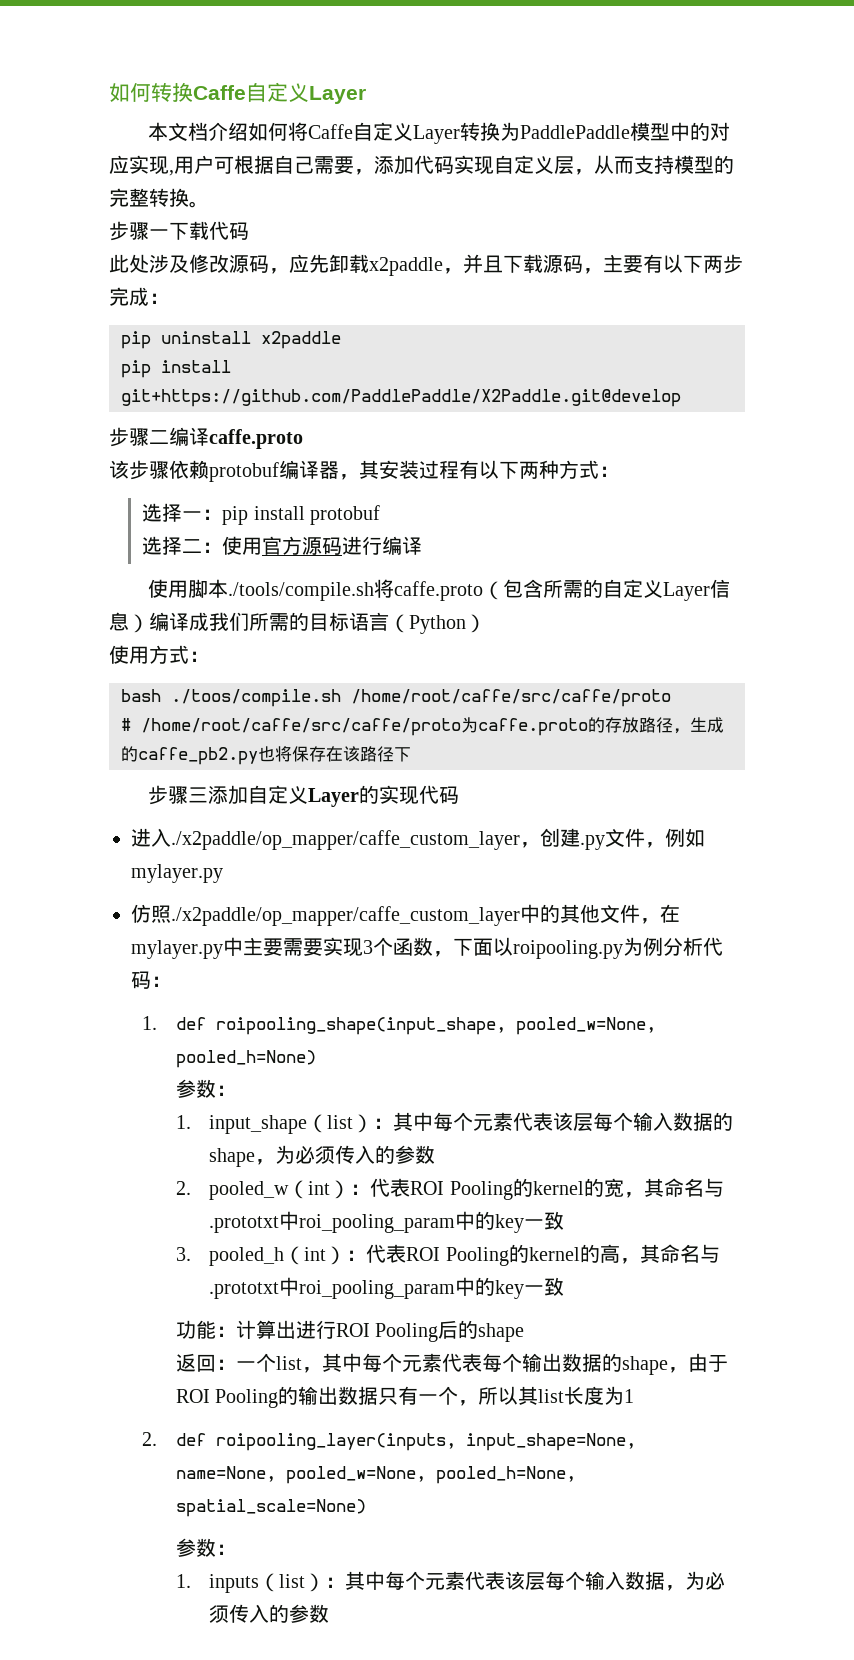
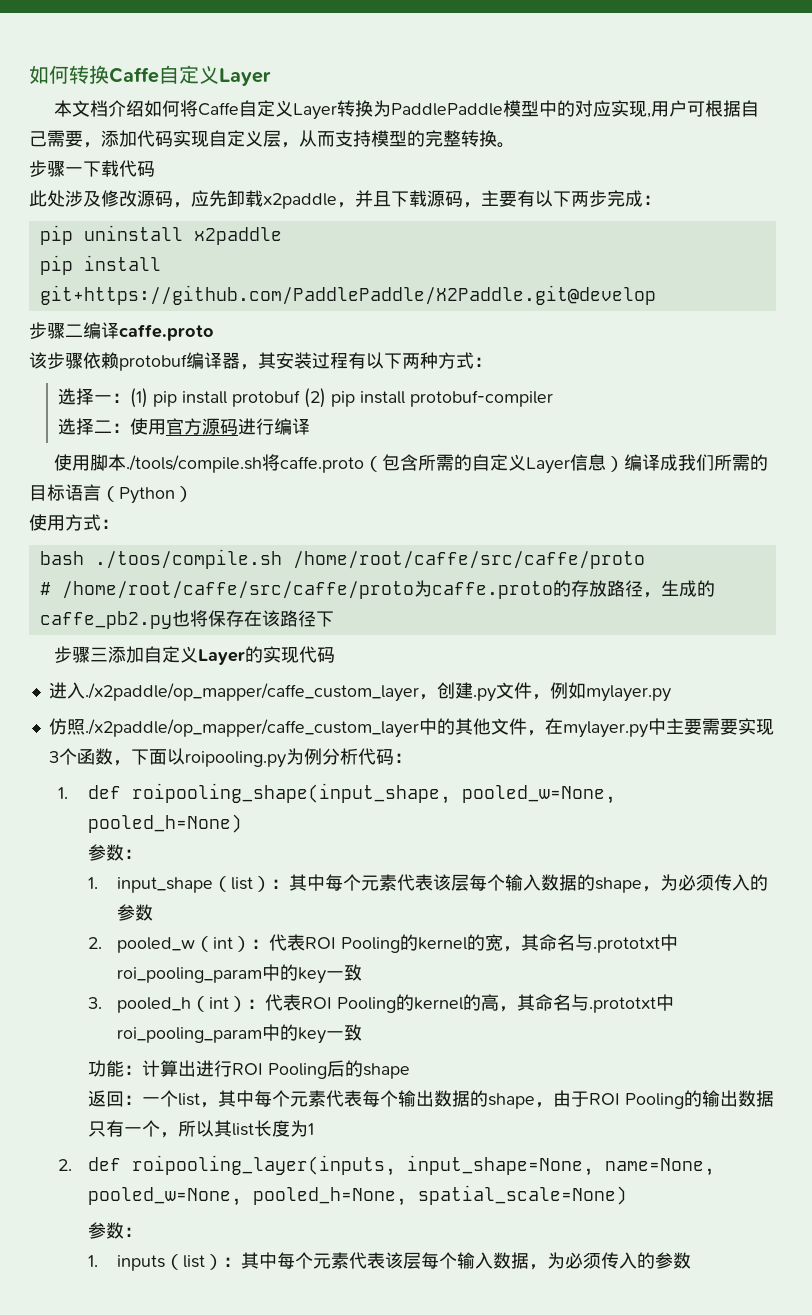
(223, 514) none -> [130,388,149,408] (1)
(381, 515) none -> [304,388,554,408] (2) pip install protobuf-compiler

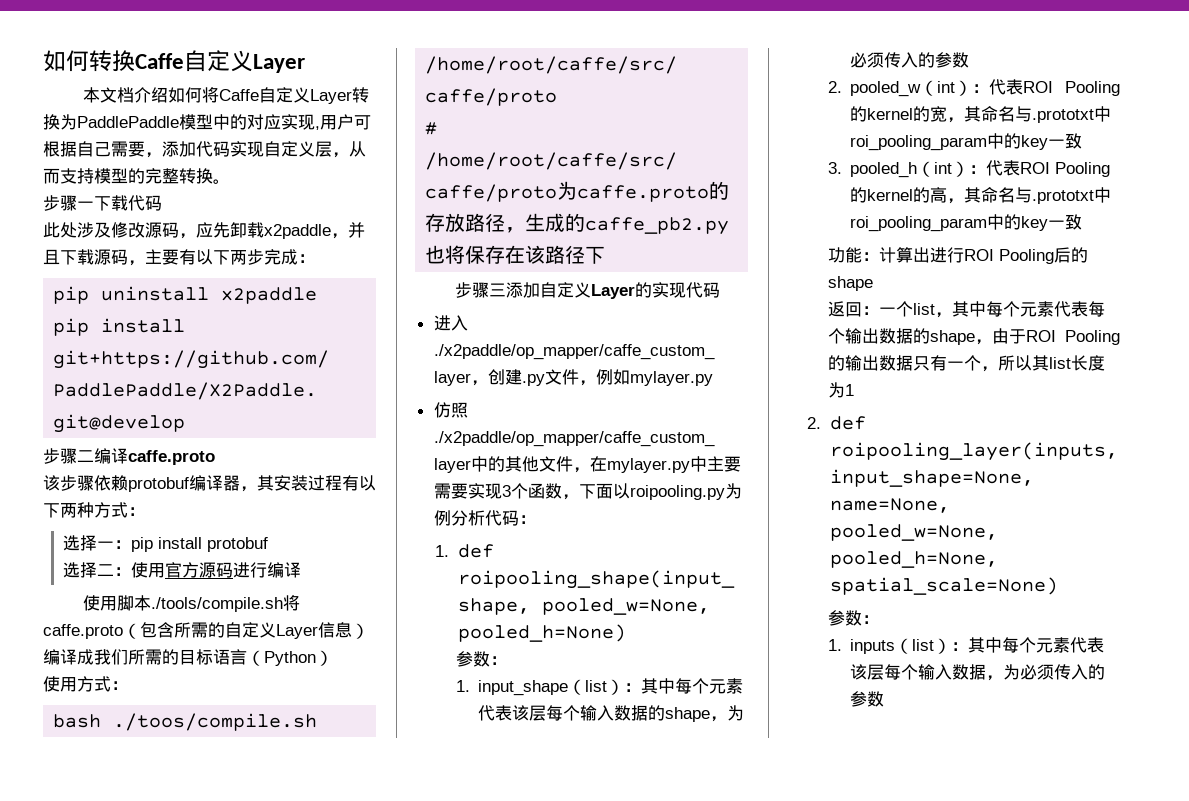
[130,388,149,408] (1) -> (132, 544) none
[304,388,554,408] (2) pip install protobuf-compiler -> (269, 544) none

